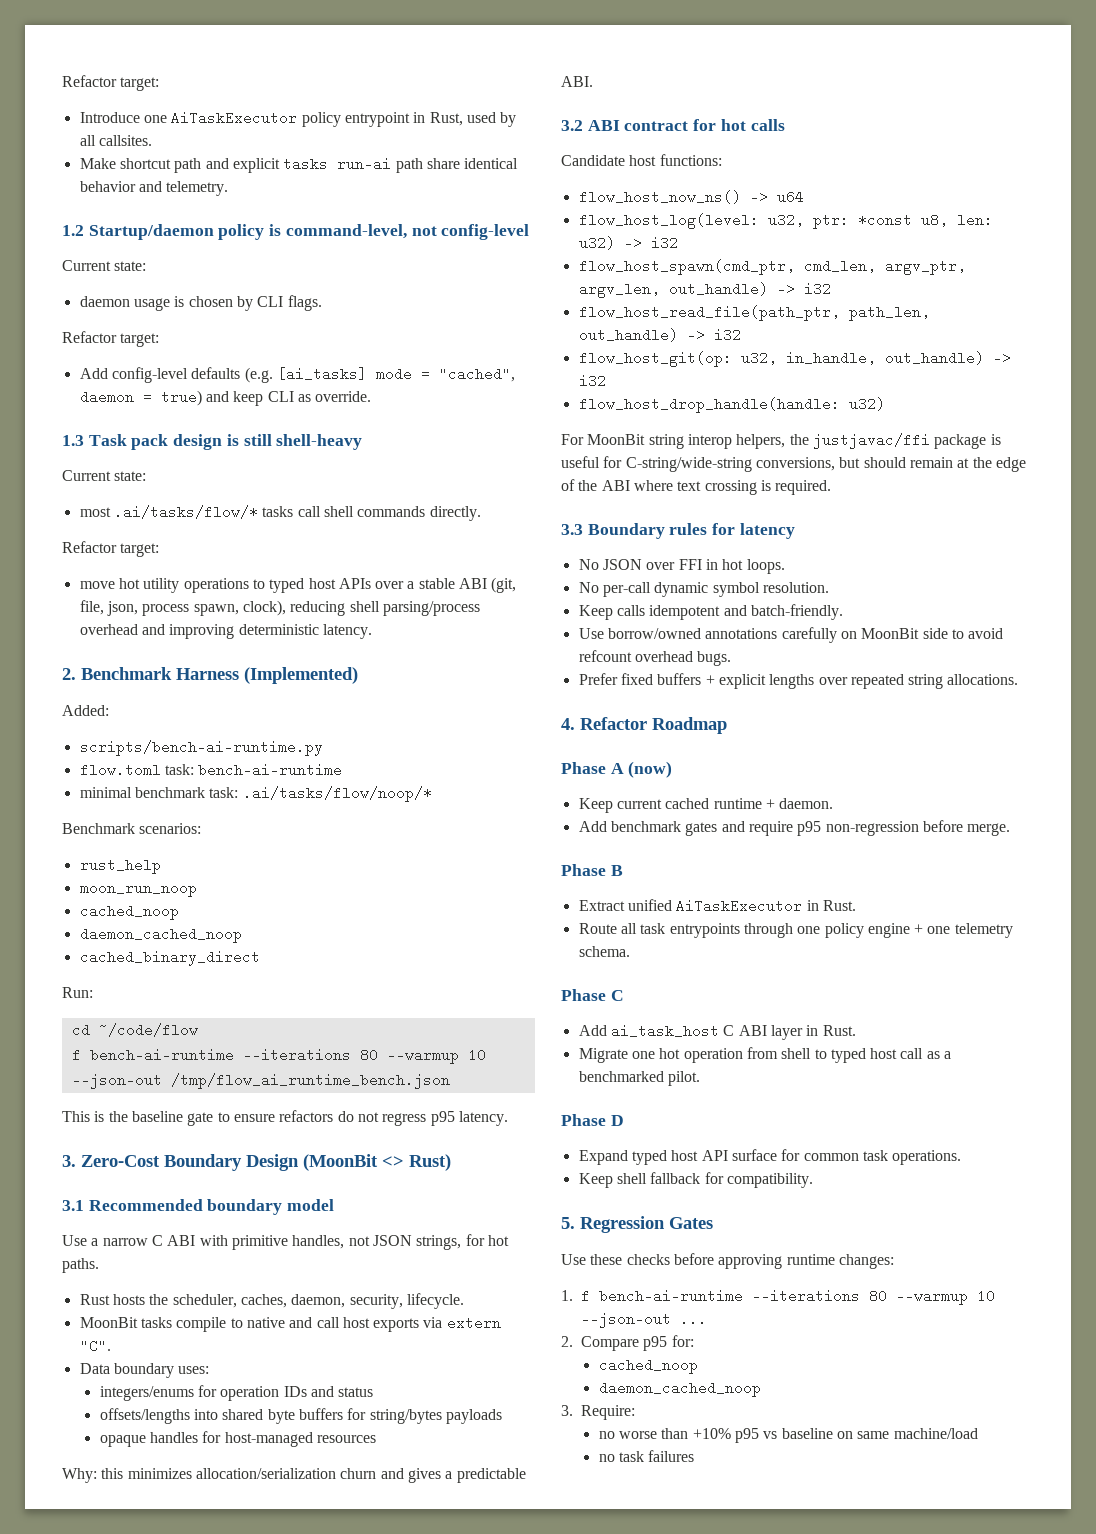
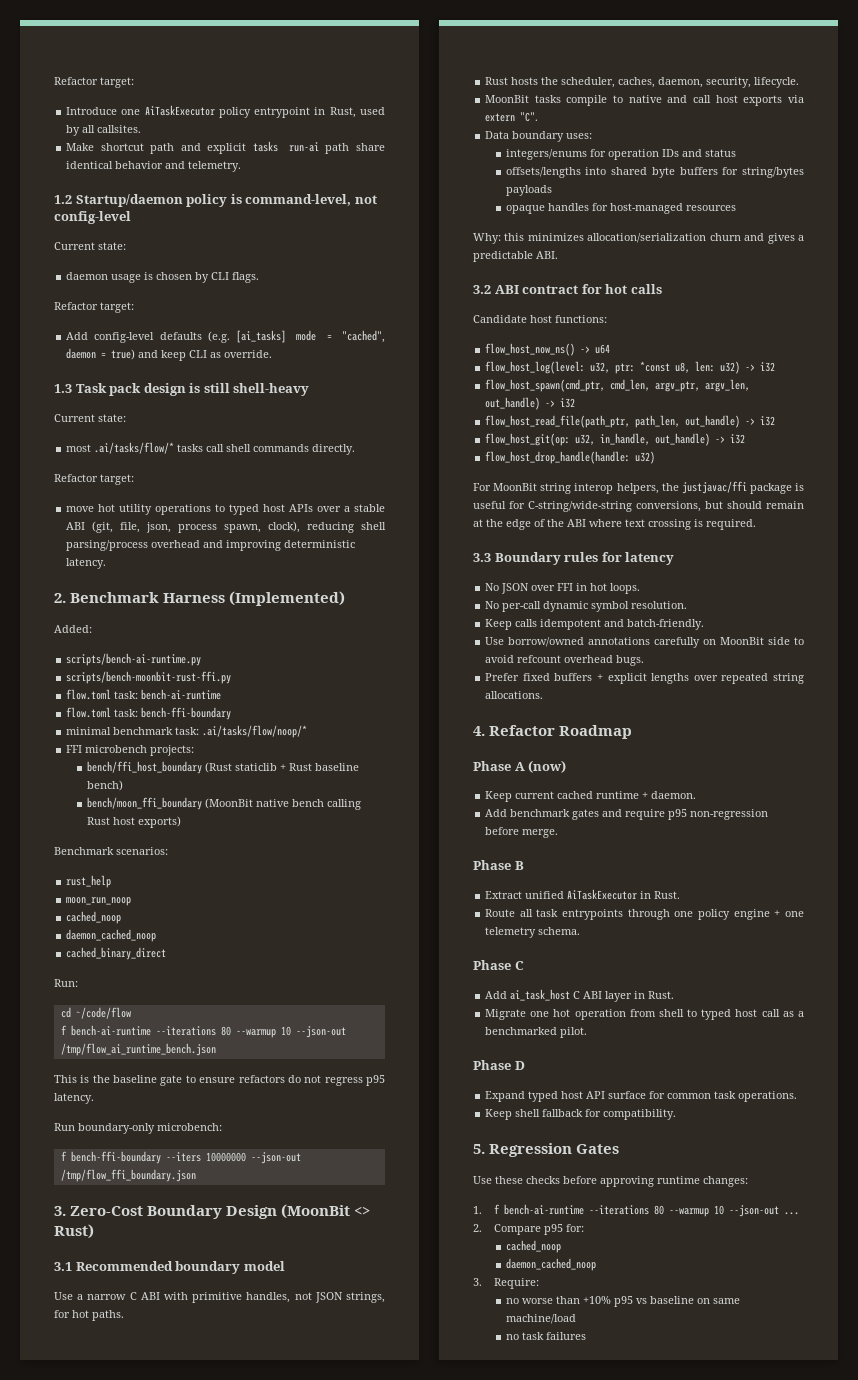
(323, 748) none -> [66,671,232,684] // scripts/bench-moonbit-rust-ffi.py
(343, 770) none -> [66,707,232,720] // flow.toml task: bench-ffi-boundary
(432, 794) none -> [66,745,195,756] [86,761,359,774] [86,780,123,791] [86,797,361,810] [86,816,181,828] // FFI microbench projects: // bench/ffi_host_boundary (Rust staticlib + Rust baseline bench) // bench/moon_ffi_boundary (MoonBit native bench calling Rust host exports)
(508, 1118) none -> [54,1123,222,1134] [60,1151,301,1164] [60,1169,196,1182] // Run boundary-only microbench: // f bench-ffi-boundary --iters 10000000 --json-out /tmp/flow_ffi_boundary.json

